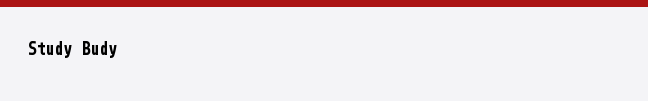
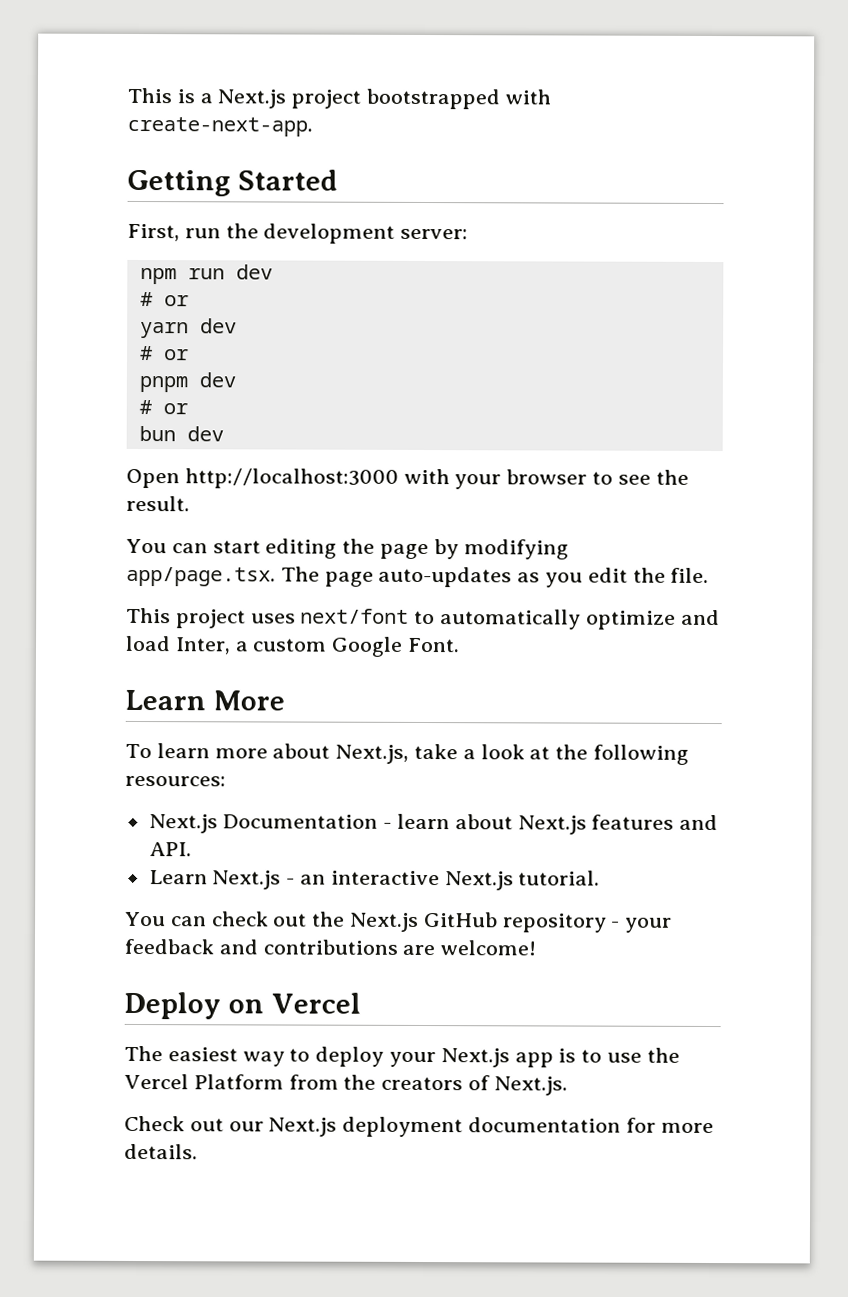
[27,41,117,58] Study Budy -> [127,87,551,110] [127,116,313,137] [127,169,338,197] [127,223,469,244] [139,264,273,285] [139,292,189,307] [139,318,237,339] [139,346,189,361] [138,372,236,393] [138,400,188,415] [138,426,224,442] [126,468,689,490] [126,495,190,512] [126,538,569,560] [126,566,710,588] [126,607,720,630] [125,635,461,657] [125,689,285,711] [125,743,690,765] [125,775,226,787] [148,813,719,835] [148,842,192,857] [148,870,601,891] [125,911,673,933] [124,938,537,956] [124,991,361,1020] [124,1045,680,1068] [124,1073,568,1096] [124,1115,714,1138] [124,1143,198,1160] This is a Next.js project bootstrapped with create-next-app. // Getting Started // First, run the development server: // npm run dev // # or // yarn dev // # or // pnpm dev // # or // bun dev // Open http://localhost:3000 with your browser to see the result. // You can start editing the page by modifying app/page.tsx. The page auto-updates as you edit the file. // This project uses next/font to automatically optimize and load Inter, a custom Google Font. // Learn More // To learn more about Next.js, take a look at the following resources: // Next.js Documentation - learn about Next.js features and API. // Learn Next.js - an interactive Next.js tutorial. // You can check out the Next.js GitHub repository - your feedback and contributions are welcome! // Deploy on Vercel // The easiest way to deploy your Next.js app is to use the Vercel Platform from the creators of Next.js. // Check out our Next.js deployment documentation for more details.

